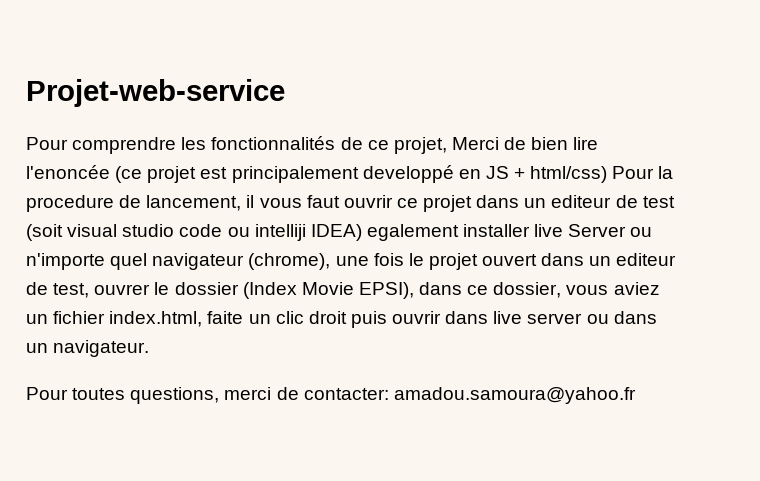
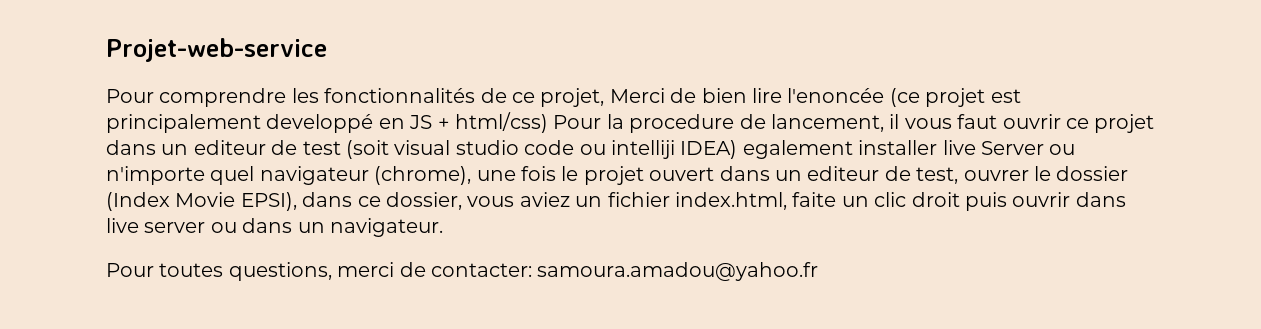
[393,387,636,404] amadou.samoura@yahoo.fr -> [537,262,819,281] samoura.amadou@yahoo.fr

